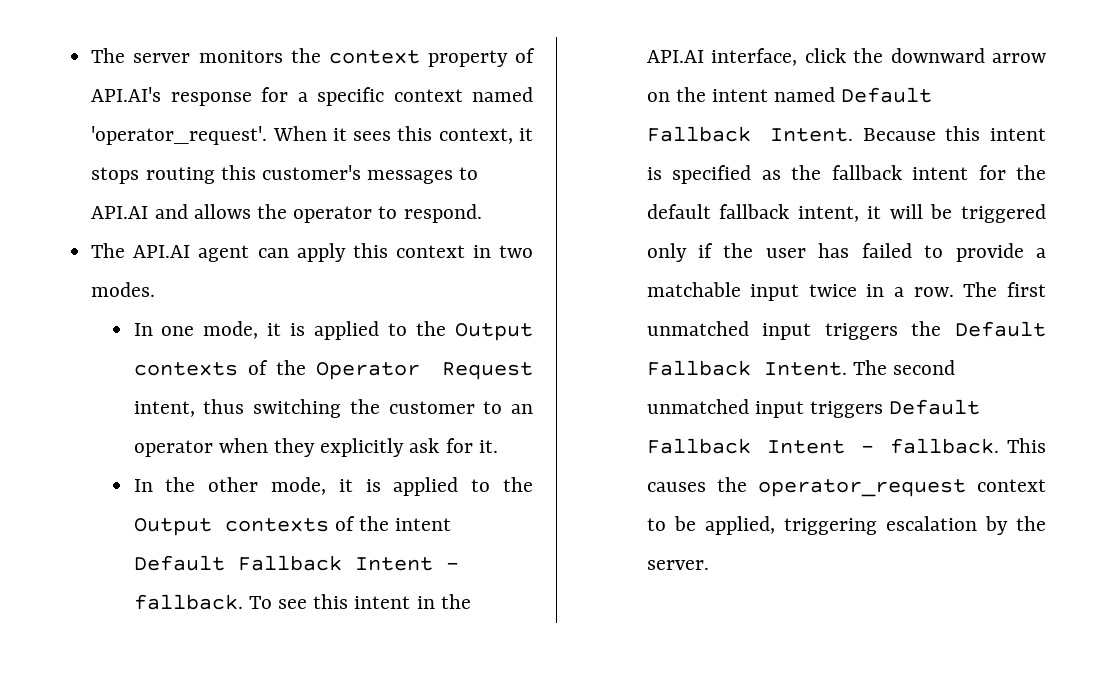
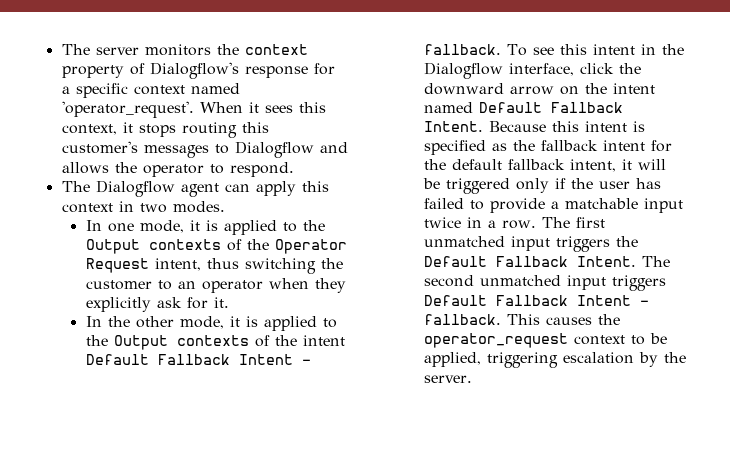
[91,87,162,102] API.AI's -> [149,62,239,79] Dialogflow's
[91,206,149,219] API.AI -> [234,141,314,158] Dialogflow
[133,245,191,258] API.AI -> [95,180,175,197] Dialogflow
[646,50,704,63] API.AI -> [423,62,503,79] Dialogflow

